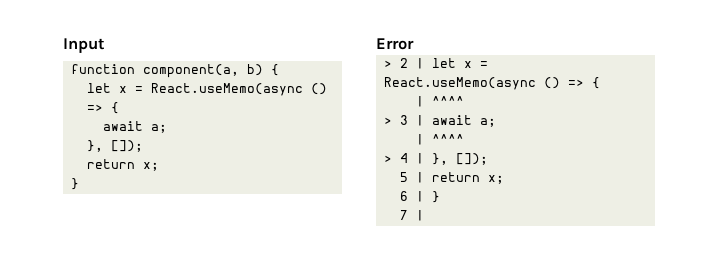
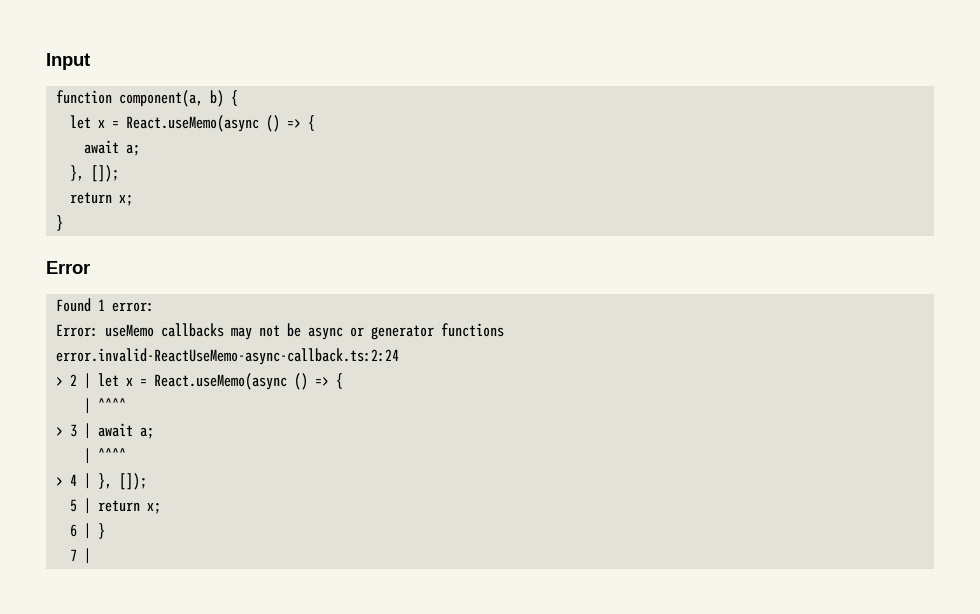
(414, 44) none -> [55,298,154,312] [55,323,504,340] [55,348,399,365] // Found 1 error: // Error: useMemo callbacks may not be async or generator functions // error.invalid-ReactUseMemo-async-callback.ts:2:24

